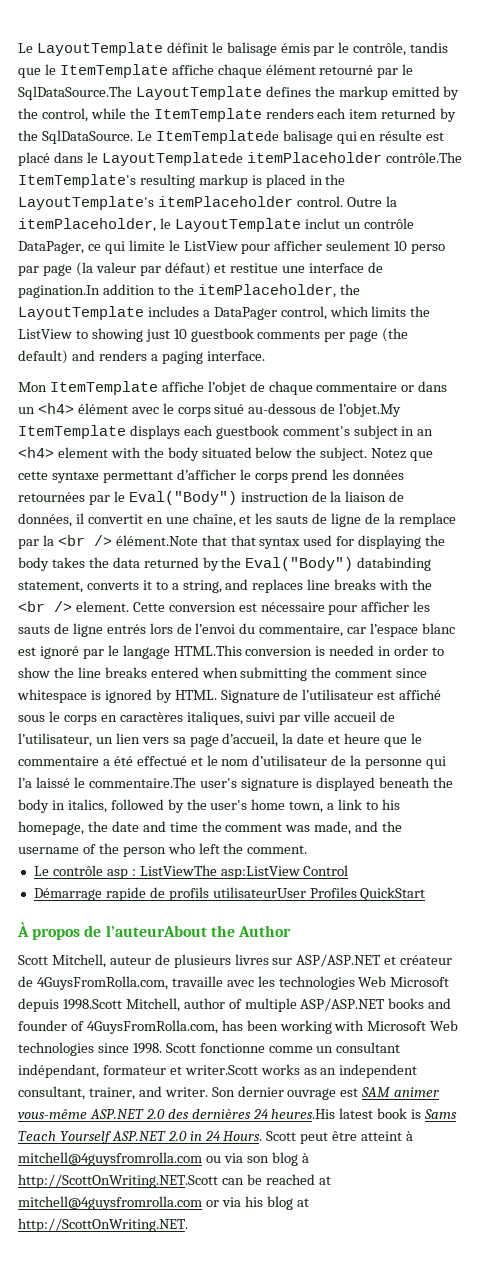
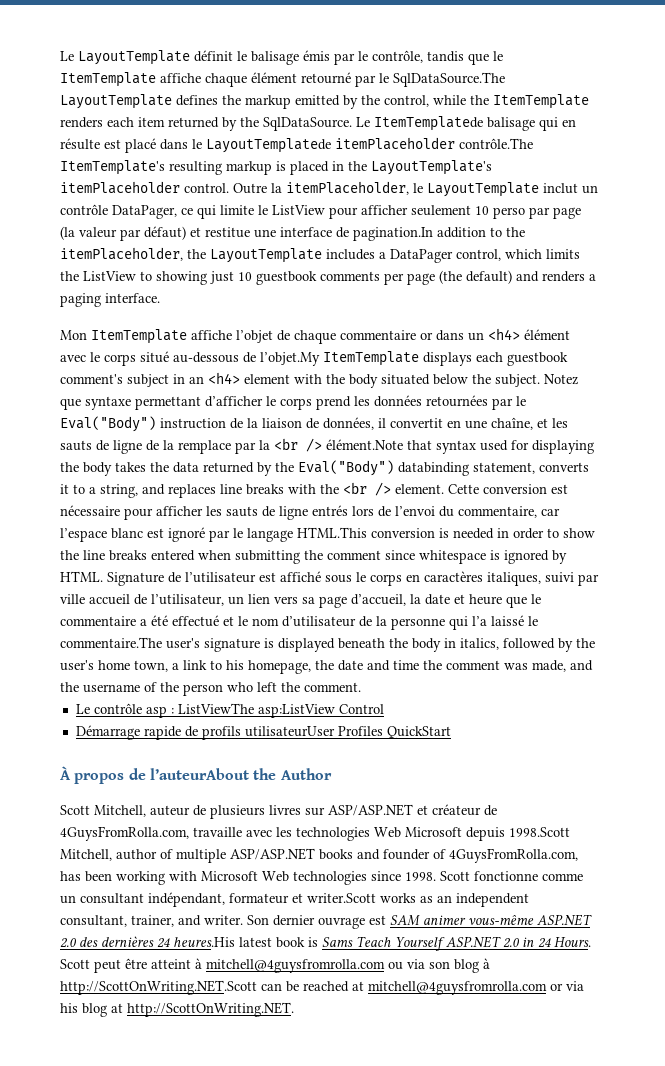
[18,471,48,480] cette -> (81, 404) none
[230,535,256,546] that -> (432, 445) none

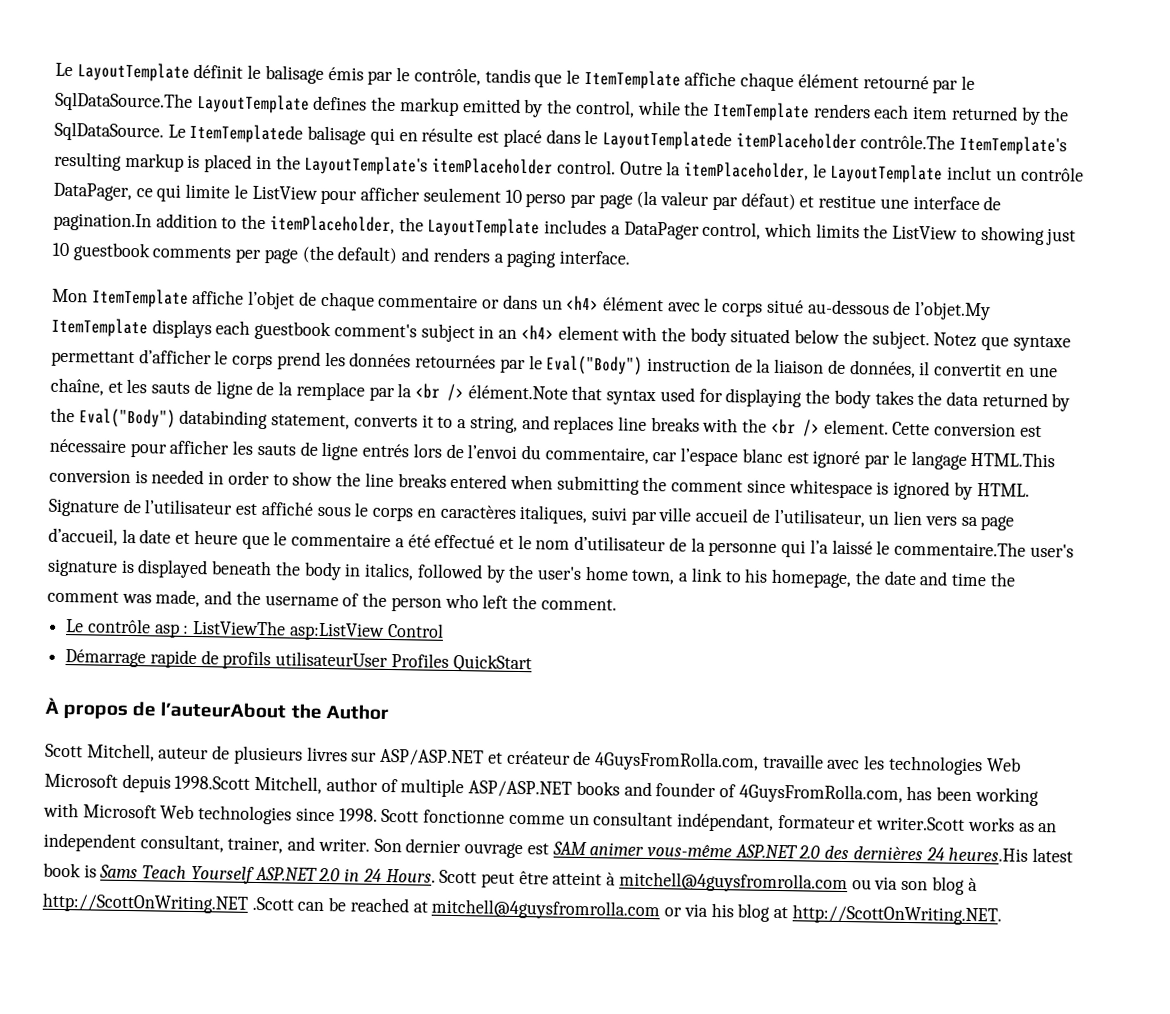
[60,980,257,995] http://ScottOnWriting.NET.Scott -> [42,892,294,914] http://ScottOnWriting.NET .Scott

